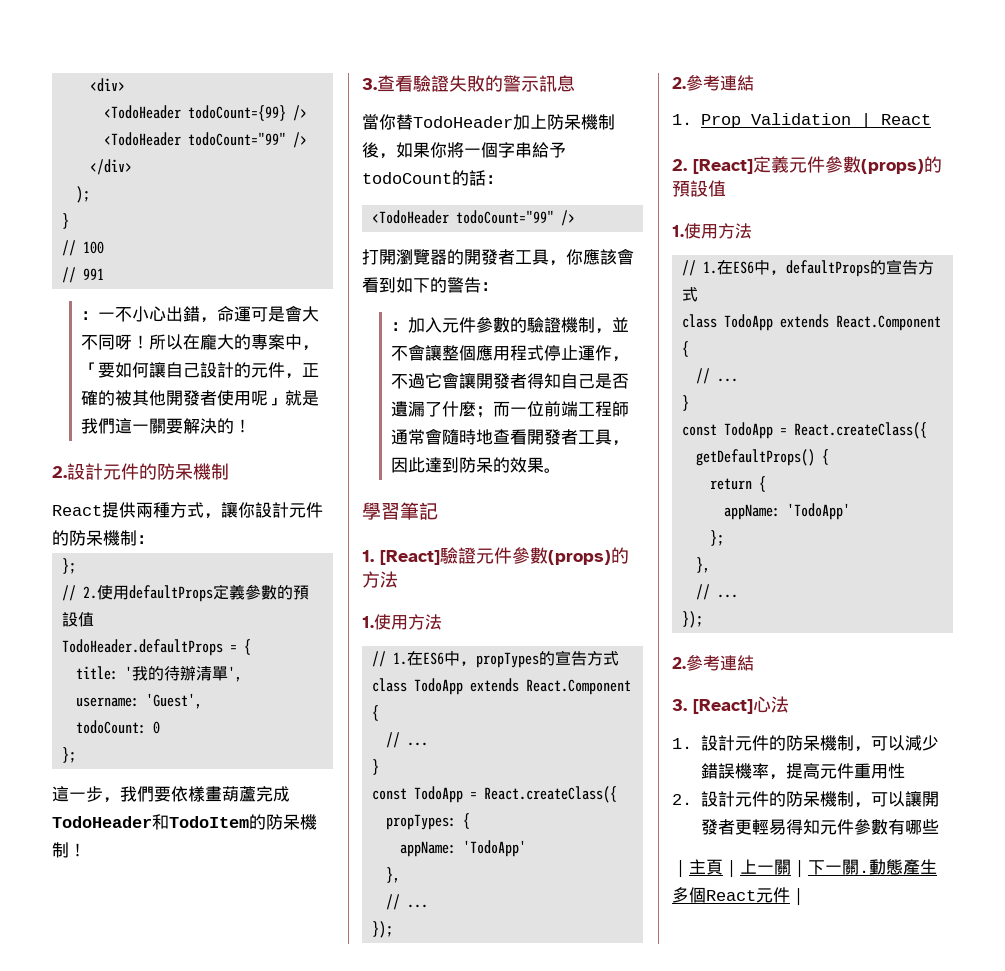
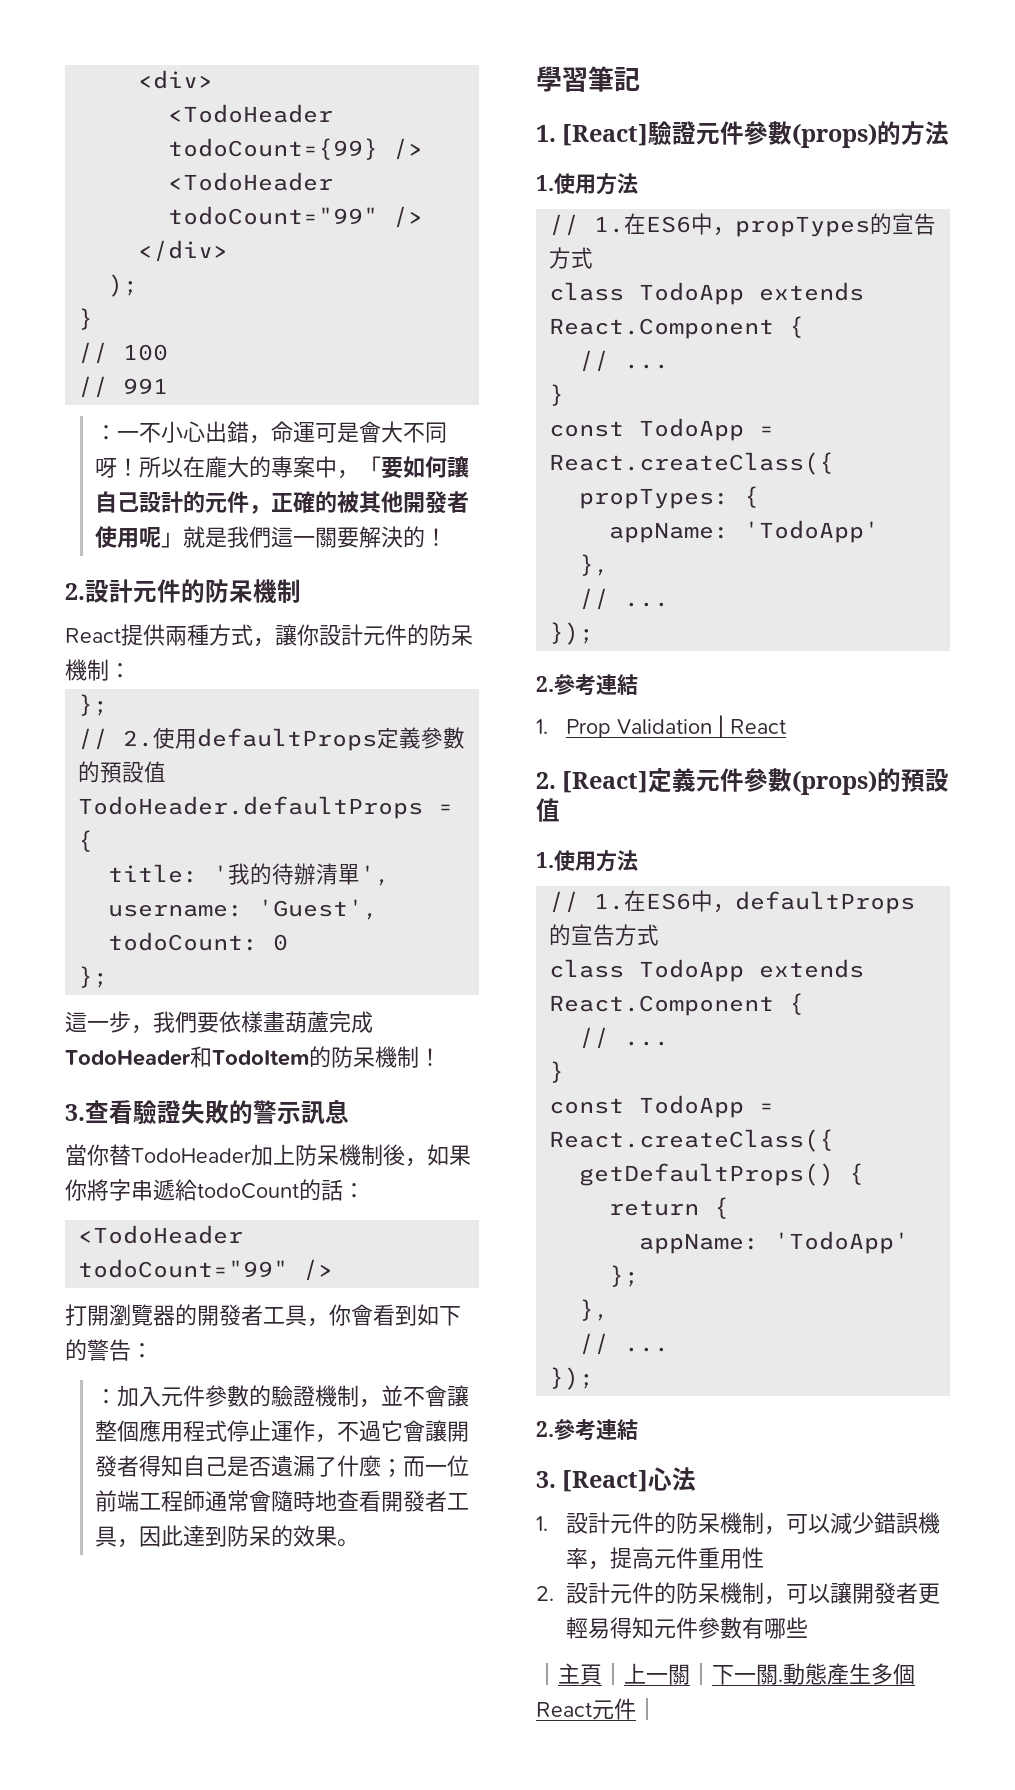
[464,142,566,158] 一個字串給予 -> [109,1179,197,1201] 字串遞給
[583,249,617,265] 應該 -> (351, 1315) none

